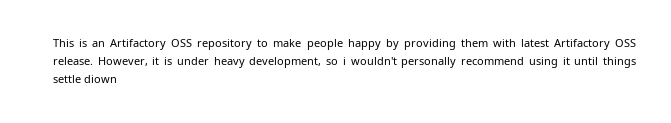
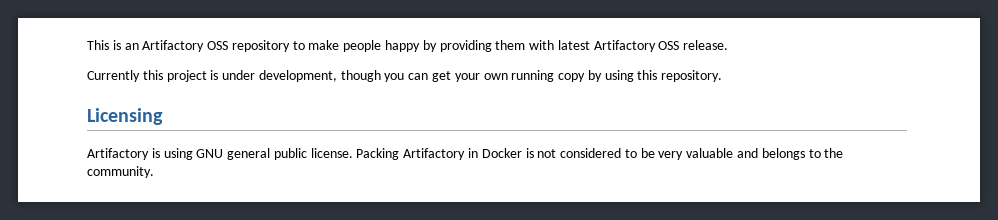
[97,57,637,68] [53,75,117,83] However, it is under heavy development, so i wouldn't personally recommend using it until things settle diown -> [87,70,723,82] [87,108,163,125] [87,148,844,160] [87,166,154,178] // Currently this project is under development, though you can get your own running copy by using this repository. // Licensing // Artifactory is using GNU general public license. Packing Artifactory in Docker is not considered to be very valuable and belongs to the community.

